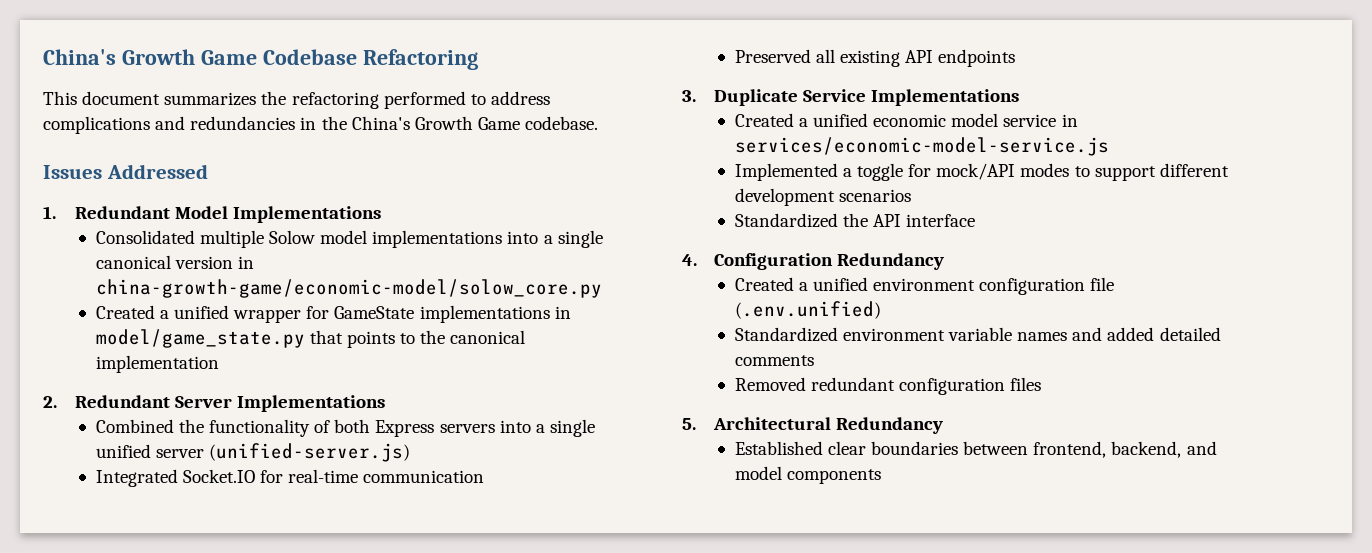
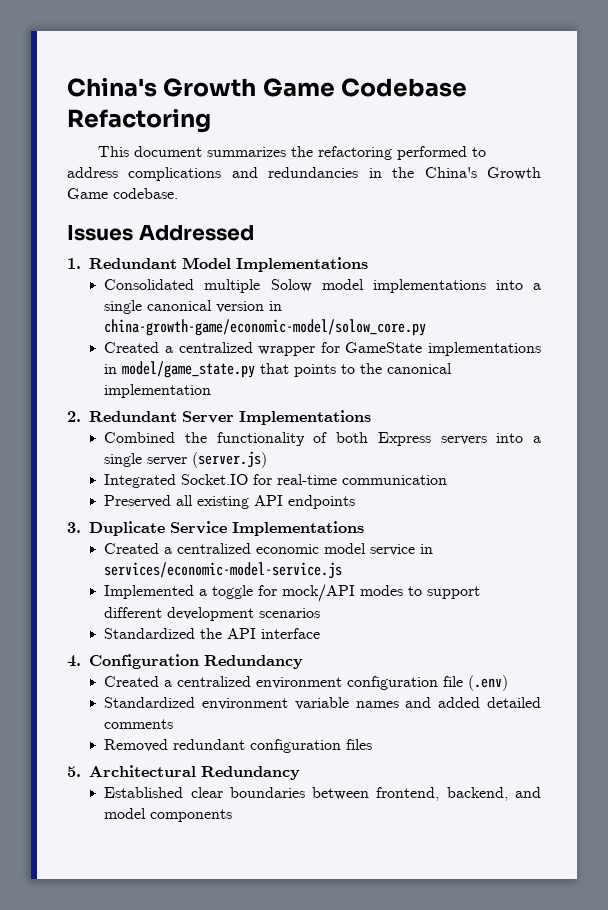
[174,305,230,319] unified -> [178,342,253,353] centralized
[95,443,411,462] unified server (unified-server.js) -> [147,451,268,468] server (server.js)
[813,113,869,127] unified -> [177,543,252,554] centralized
[813,277,869,291] unified -> [177,676,252,687] centralized
[734,301,881,319] (.env.unified) -> [468,675,509,691] (.env)

